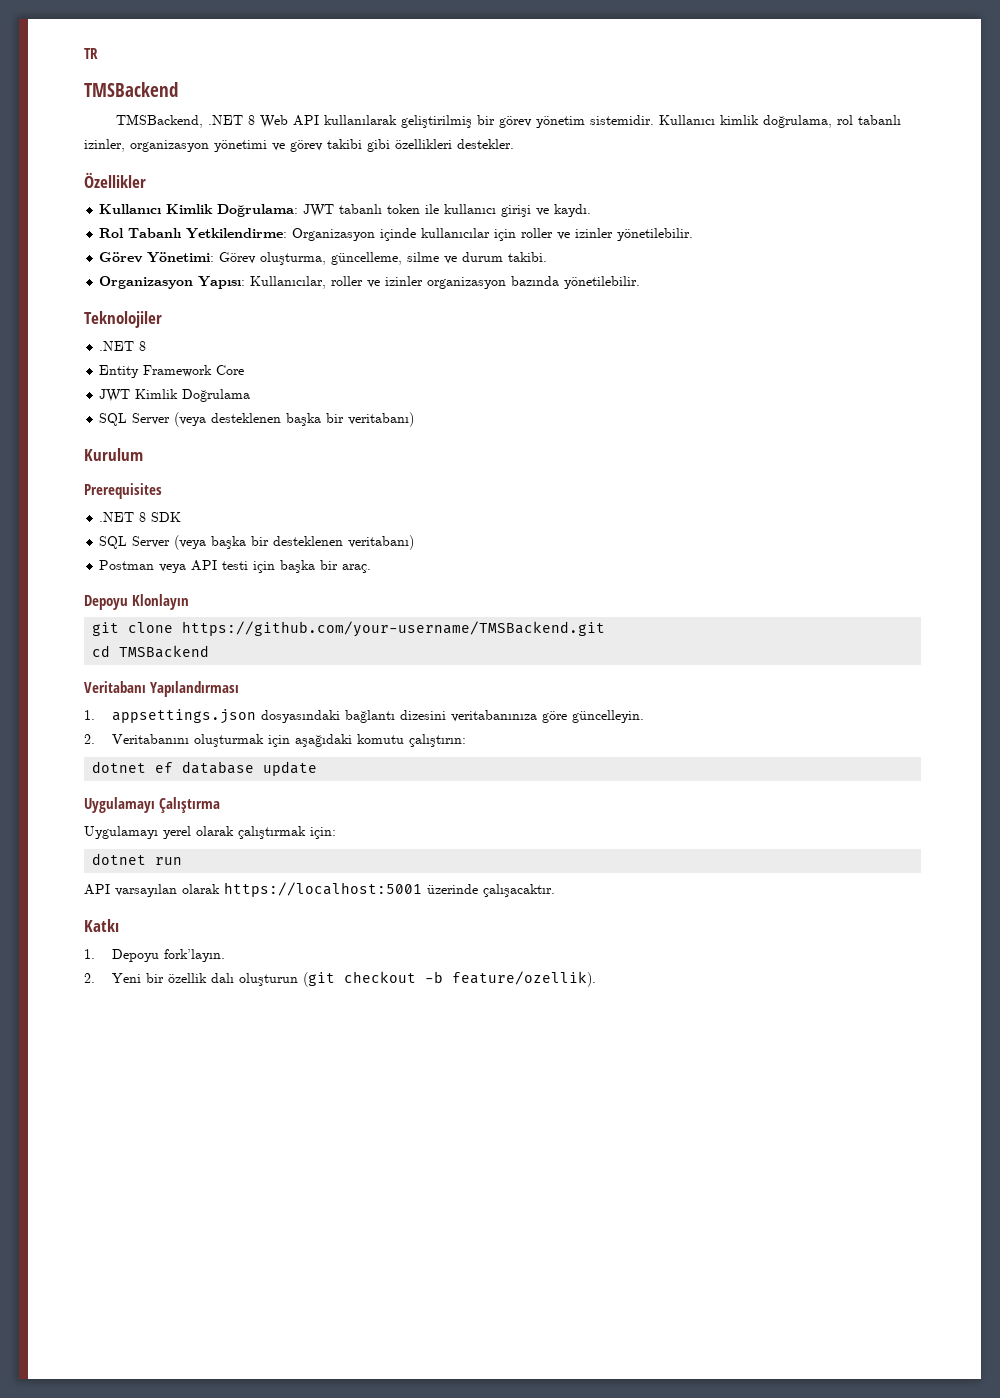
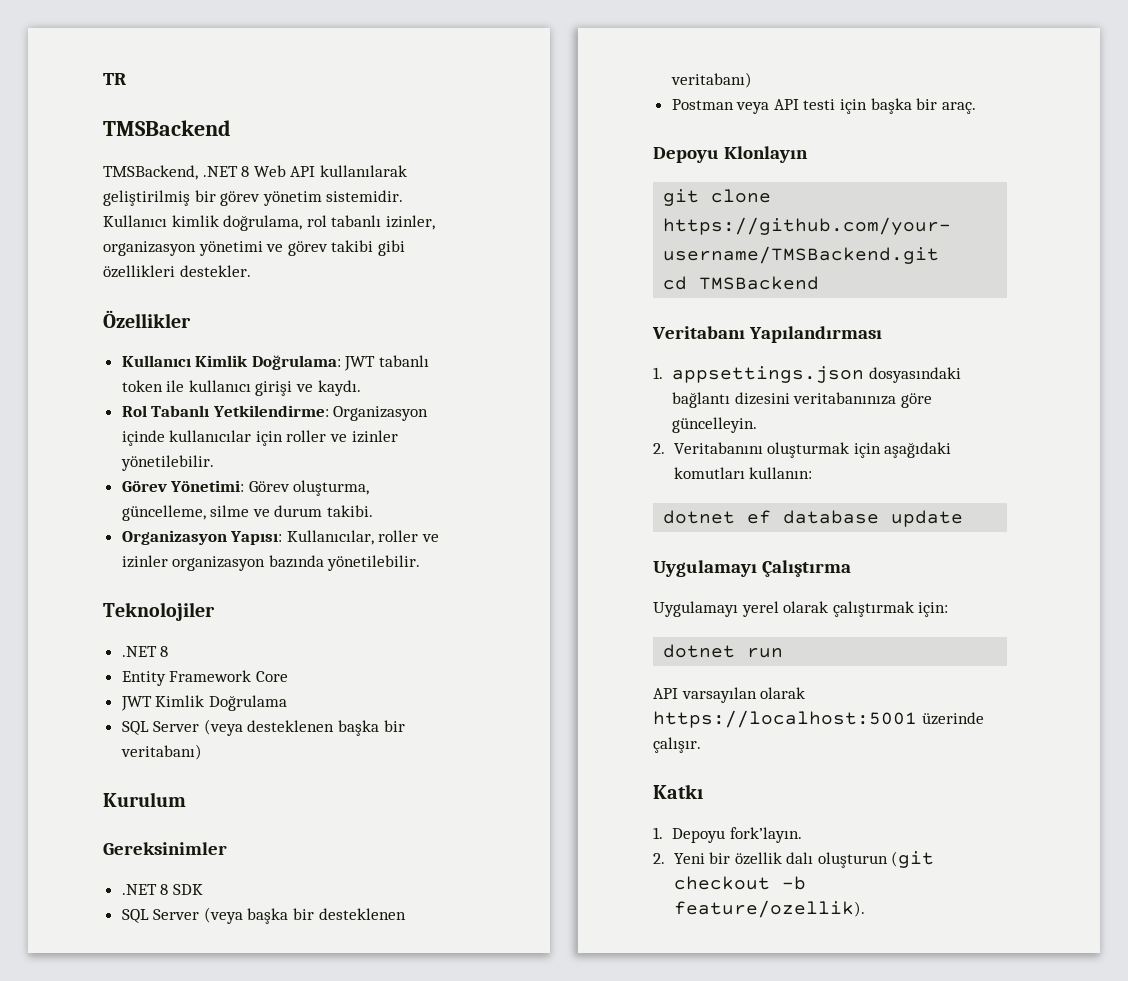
[84,483,162,499] Prerequisites -> [103,842,227,855] Gereksinimler
[356,734,466,747] komutu çalıştırın: -> [673,467,813,479] komutları kullanın:
[483,884,555,897] çalışacaktır. -> [653,737,701,753] çalışır.

